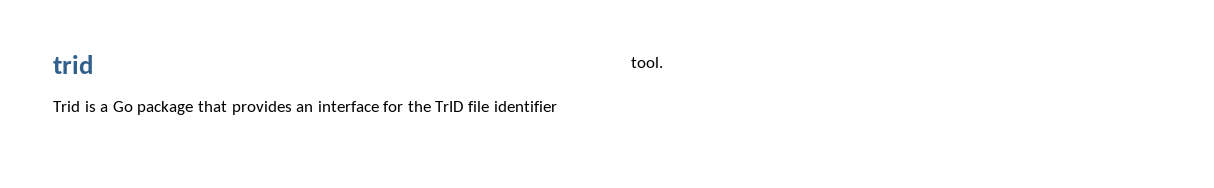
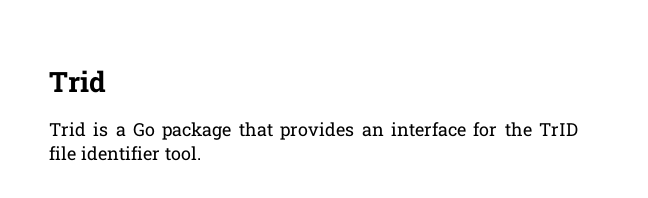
[53,55,93,74] trid -> [49,70,106,93] Trid

